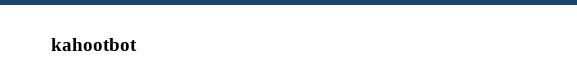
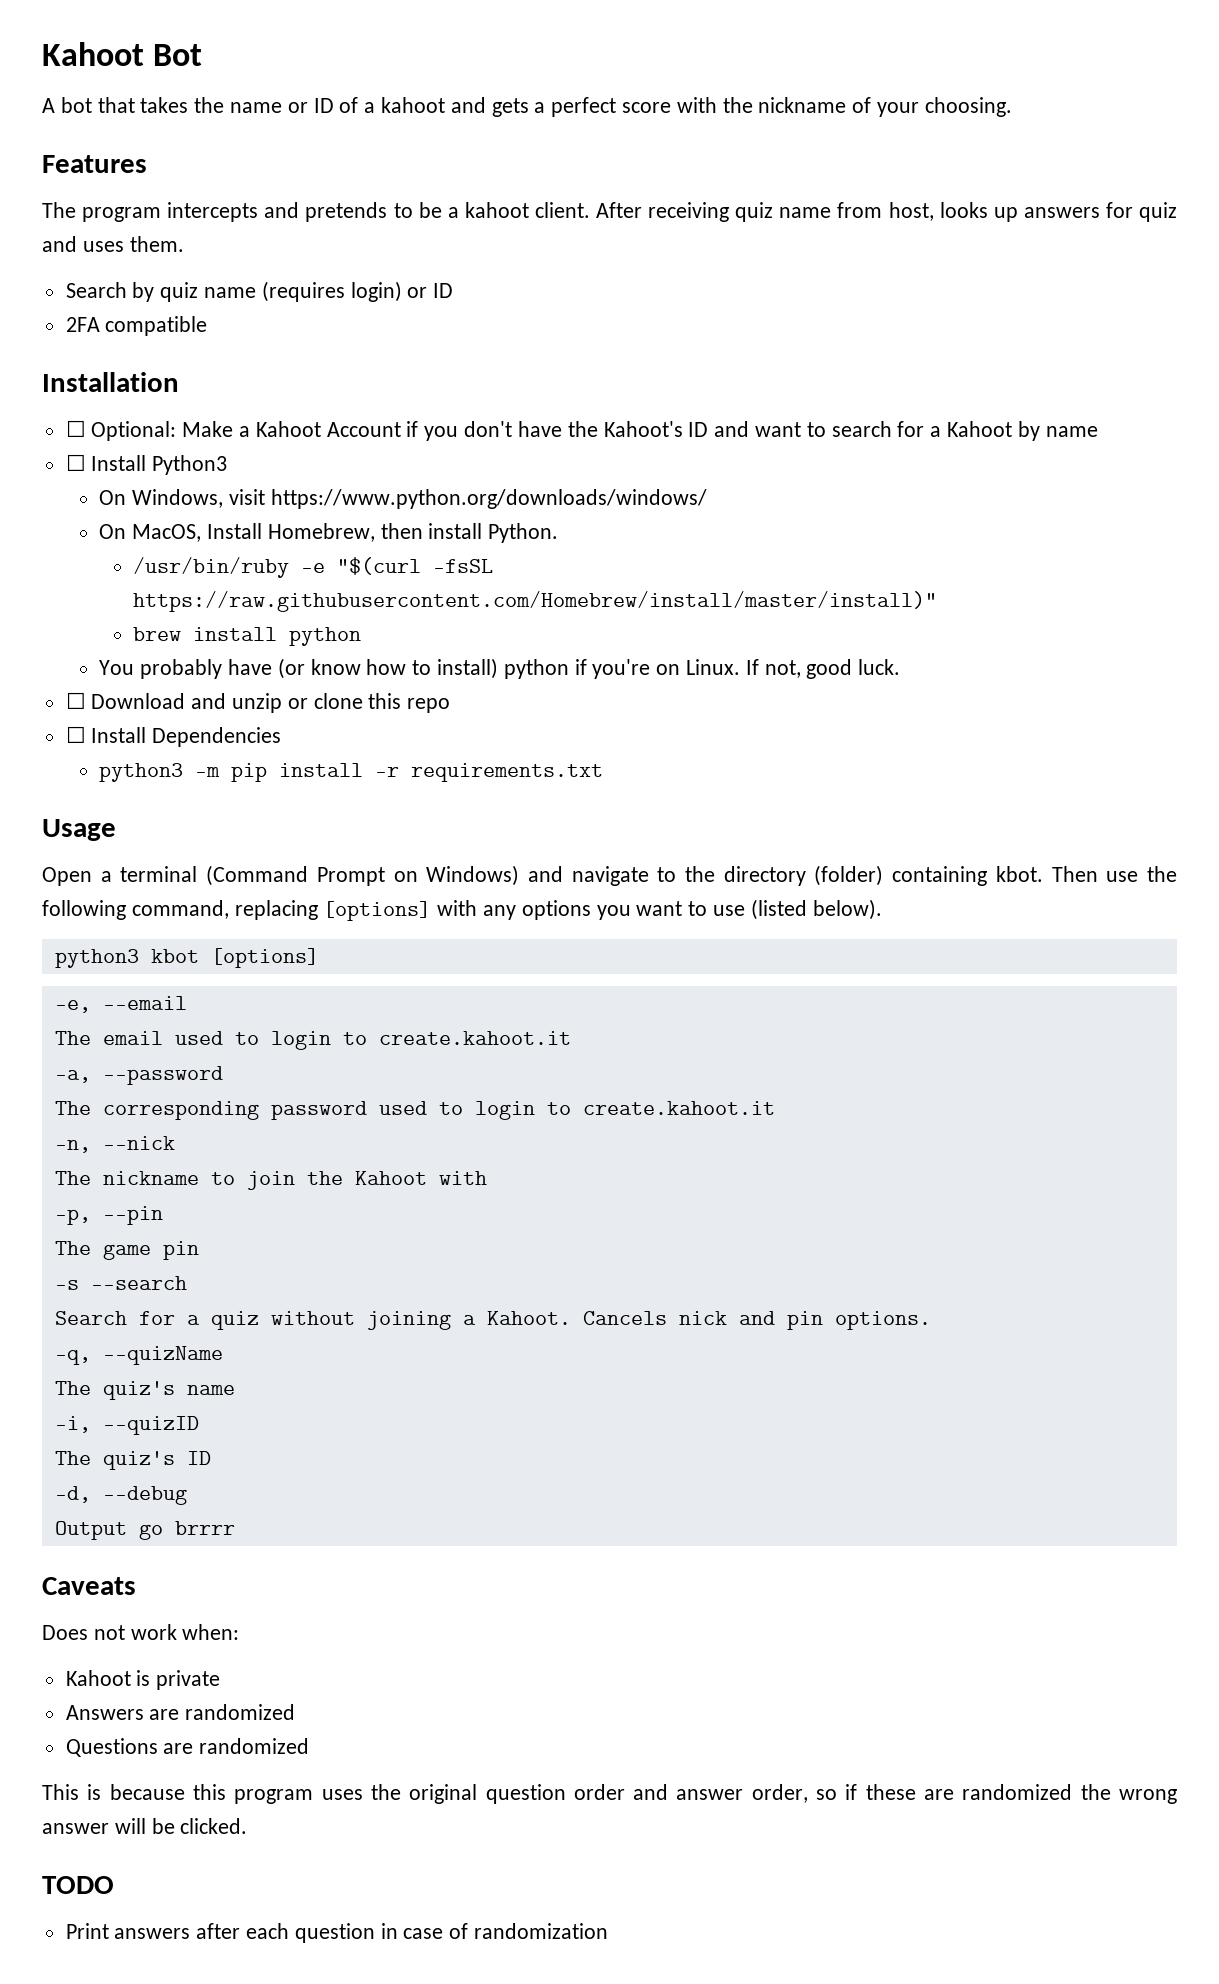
[51,38,137,51] kahootbot -> [42,42,203,66] [42,97,1012,117] [42,155,147,173] [42,202,1177,222] [42,236,184,252] [65,281,454,302] [65,316,208,336] [42,372,179,392] [65,420,1098,441] [65,454,228,475] [99,489,707,509] [99,523,559,543] [133,557,494,578] [133,591,938,612] [133,627,362,646] [99,658,901,679] [65,692,451,713] [65,726,282,747] [99,763,604,782] [42,819,116,841] [42,865,1178,886] [42,899,882,921] [54,948,319,968] [54,996,187,1013] [54,1031,571,1050] [54,1066,223,1085] [54,1101,775,1120] [54,1136,175,1153] [54,1171,487,1190] [54,1206,163,1225] [54,1241,199,1260] [54,1276,187,1290] [54,1311,931,1330] [54,1346,223,1365] [54,1381,235,1400] [54,1416,199,1435] [54,1451,211,1470] [54,1486,187,1505] [54,1521,235,1540] [42,1577,136,1595] [42,1624,240,1640] [65,1670,221,1690] [65,1704,296,1720] [65,1738,310,1757] [42,1784,1177,1804] [42,1818,248,1834] [42,1876,114,1894] [65,1923,609,1943] Kahoot Bot // A bot that takes the name or ID of a kahoot and gets a perfect score with the nickname of your choosing. // Features // The program intercepts and pretends to be a kahoot client. After receiving quiz name from host, looks up answers for quiz and uses them. // Search by quiz name (requires login) or ID // 2FA compatible // Installation // ☐ Optional: Make a Kahoot Account if you don't have the Kahoot's ID and want to search for a Kahoot by name // ☐ Install Python3 // On Windows, visit https://www.python.org/downloads/windows/ // On MacOS, Install Homebrew, then install Python. // /usr/bin/ruby -e "$(curl -fsSL https://raw.githubusercontent.com/Homebrew/install/master/install)" // brew install python // You probably have (or know how to install) python if you're on Linux. If not, good luck. // ☐ Download and unzip or clone this repo // ☐ Install Dependencies // python3 -m pip install -r requirements.txt // Usage // Open a terminal (Command Prompt on Windows) and navigate to the directory (folder) containing kbot. Then use the following command, replacing [options] with any options you want to use (listed below). // python3 kbot [options] // -e, --email // The email used to login to create.kahoot.it // -a, --password // The corresponding password used to login to create.kahoot.it // -n, --nick // The nickname to join the Kahoot with // -p, --pin // The game pin // -s --search // Search for a quiz without joining a Kahoot. Cancels nick and pin options. // -q, --quizName // The quiz's name // -i, --quizID // The quiz's ID // -d, --debug // Output go brrrr // Caveats // Does not work when: // Kahoot is private // Answers are randomized // Questions are randomized // This is because this program uses the original question order and answer order, so if these are randomized the wrong answer will be clicked. // TODO // Print answers after each question in case of randomization

